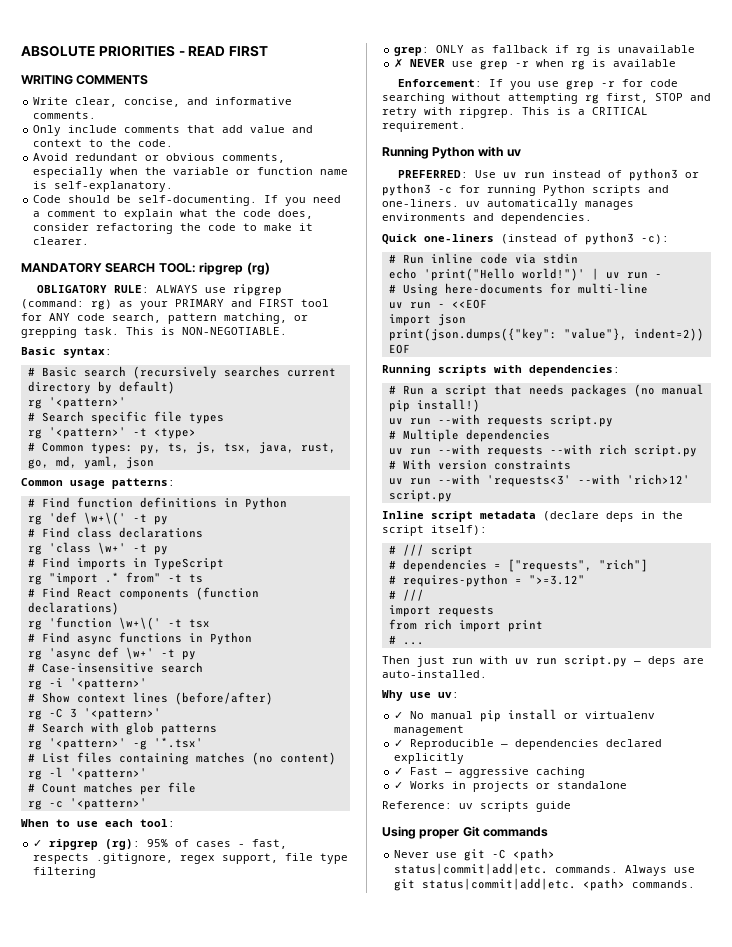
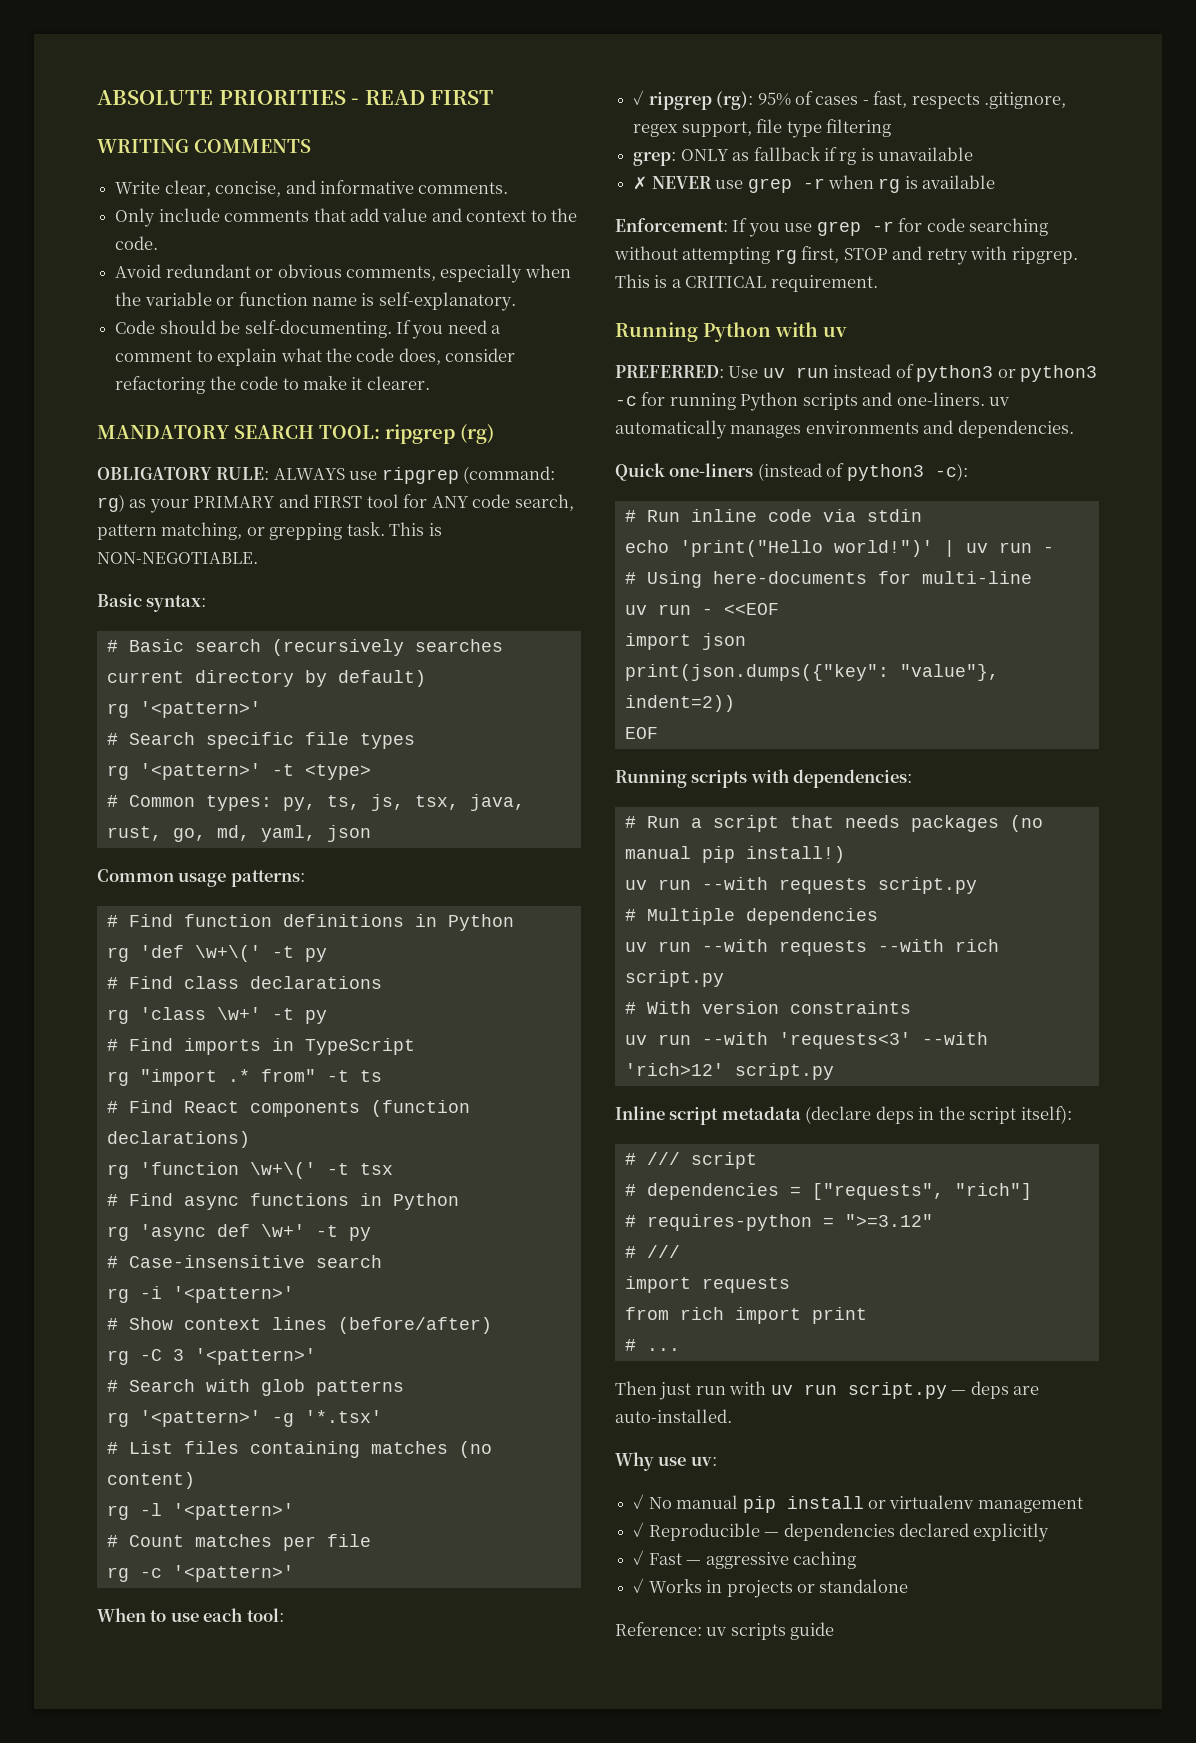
[382,826,549,839] [394,848,556,861] [394,863,696,876] [394,878,696,891] // Using proper Git commands // Never use git -C <path> status|commit|add|etc. commands. Always use git status|commit|add|etc. <path> commands. -> (835, 1631) none

